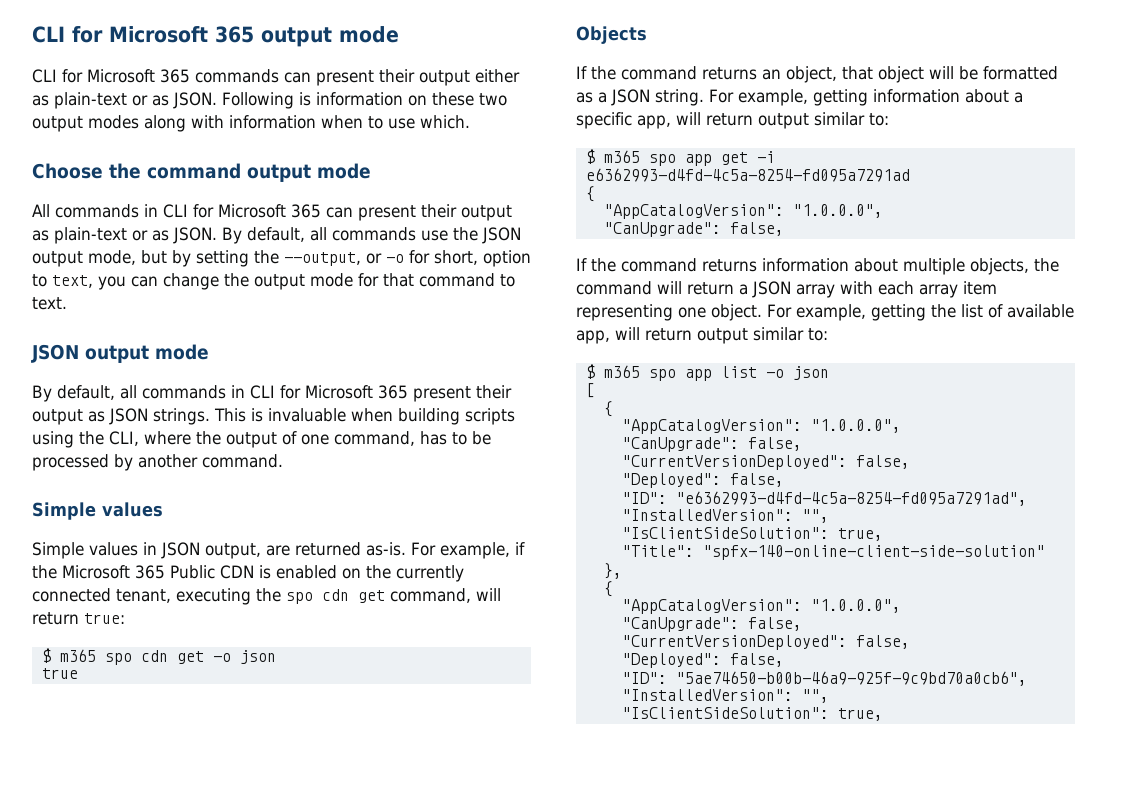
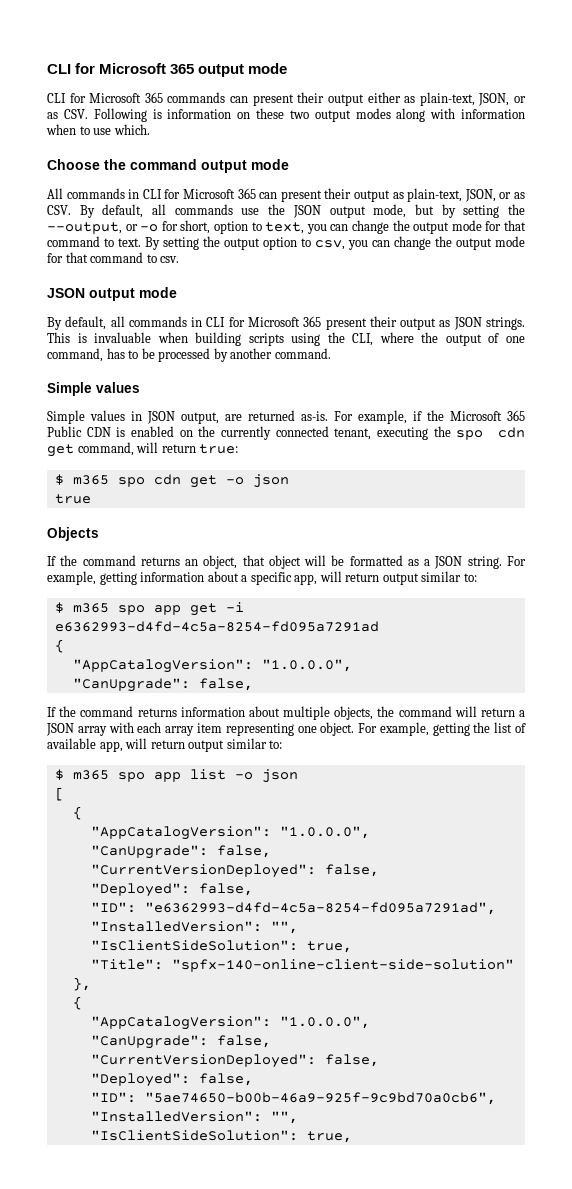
[54,92,217,109] plain-text or as JSON. -> [419,92,527,106] [47,109,88,119] plain-text, JSON, or as CSV.
[54,227,217,244] plain-text or as JSON. -> [407,188,526,202] [47,205,71,215] plain-text, JSON, or as CSV.
(67, 303) none -> [145,236,525,250] [47,252,180,263] By setting the output option to csv, you can change the output mode for that command to csv.

